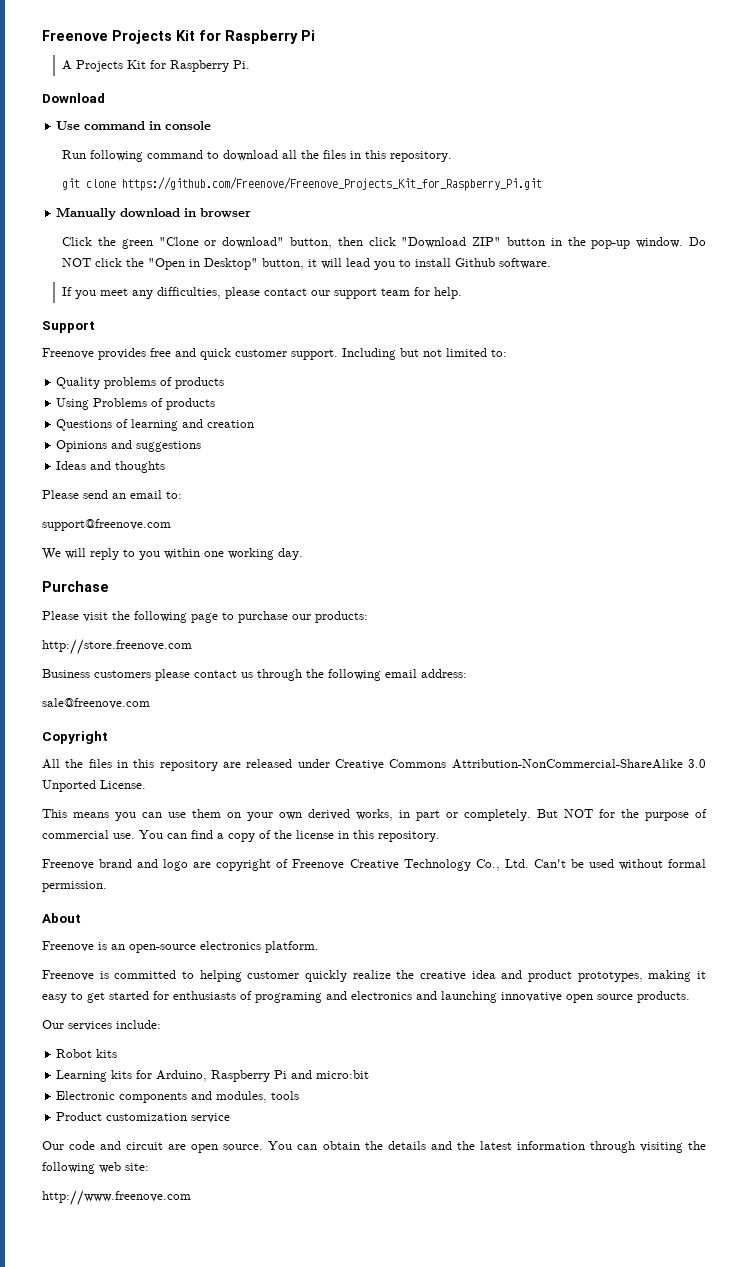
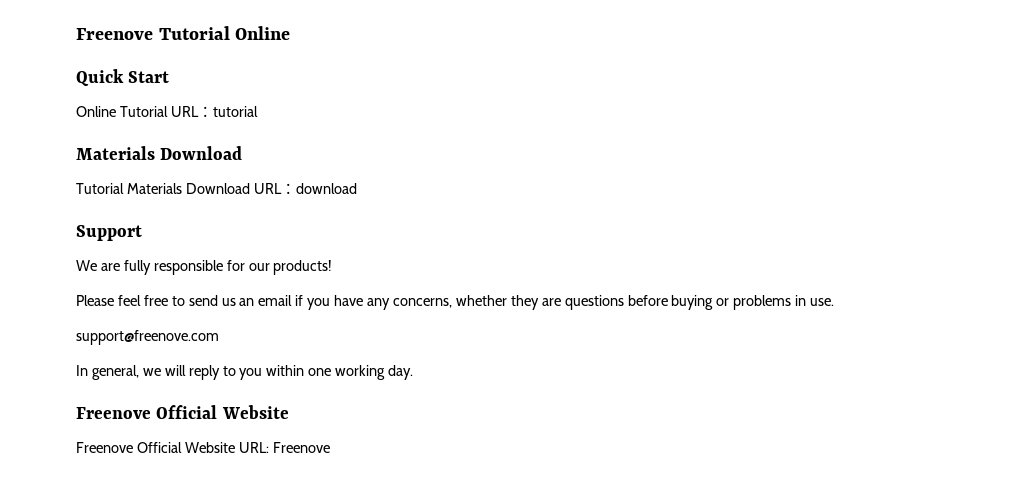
[42,30,315,44] [62,60,251,72] [42,93,105,103] [56,121,212,130] [62,150,453,162] [62,177,543,191] [56,207,252,220] [62,237,707,249] [62,258,552,270] [62,287,463,299] [42,321,95,333] [42,348,507,360] [56,377,225,389] [56,398,216,410] [56,419,255,431] [56,440,202,452] [56,461,166,473] [42,490,182,499] [42,519,171,531] [42,548,61,560] Freenove Projects Kit for Raspberry Pi // A Projects Kit for Raspberry Pi. // Download // Use command in console // Run following command to download all the files in this repository. // git clone https://github.com/Freenove/Freenove_Projects_Kit_for_Raspberry_Pi.git // Manually download in browser // Click the green "Clone or download" button, then click "Download ZIP" button in the pop-up window. Do NOT click the "Open in Desktop" button, it will lead you to install Github software. // If you meet any difficulties, please contact our support team for help. // Support // Freenove provides free and quick customer support. Including but not limited to: // Quality problems of products // Using Problems of products // Questions of learning and creation // Opinions and suggestions // Ideas and thoughts // Please send an email to: // support@freenove.com // We -> [76,26,291,40] [76,69,170,86] [76,106,258,117] [76,146,243,160] [76,183,357,194] [76,225,142,241] [76,260,333,275] [76,295,835,310] [76,330,219,345] [76,365,161,380] Freenove Tutorial Online // Quick Start // Online Tutorial URL：tutorial // Materials Download // Tutorial Materials Download URL：download // Support // We are fully responsible for our products! // Please feel free to send us an email if you have any concerns, whether they are questions before buying or problems in use. // support@freenove.com // In general, we
[42,581,109,592] [42,611,368,623] [42,639,192,655] [42,669,467,681] [42,698,150,709] [42,731,108,744] [42,759,706,771] [42,780,146,792] [42,809,707,821] [42,830,440,842] [42,859,706,871] [42,881,107,892] [42,913,81,923] [42,941,319,953] [42,970,706,982] [42,991,690,1003] [42,1020,161,1031] [56,1049,118,1058] [56,1070,370,1082] [56,1091,300,1103] [56,1112,231,1123] [42,1141,706,1153] [42,1162,149,1174] [42,1190,191,1206] Purchase // Please visit the following page to purchase our products: // http://store.freenove.com // Business customers please contact us through the following email address: // sale@freenove.com // Copyright // All the files in this repository are released under Creative Commons Attribution-NonCommercial-ShareAlike 3.0 Unported License. // This means you can use them on your own derived works, in part or completely. But NOT for the purpose of commercial use. You can find a copy of the license in this repository. // Freenove brand and logo are copyright of Freenove Creative Technology Co., Ltd. Can't be used without formal permission. // About // Freenove is an open-source electronics platform. // Freenove is committed to helping customer quickly realize the creative idea and product prototypes, making it easy to get started for enthusiasts of programing and electronics and launching innovative open source products. // Our services include: // Robot kits // Learning kits for Arduino, Raspberry Pi and micro:bit // Electronic components and modules, tools // Product customization service // Our code and circuit are open source. You can obtain the details and the latest information through visiting the following web site: // http://www.freenove.com -> [76,405,289,419] [76,442,330,453] Freenove Official Website // Freenove Official Website URL: Freenove

